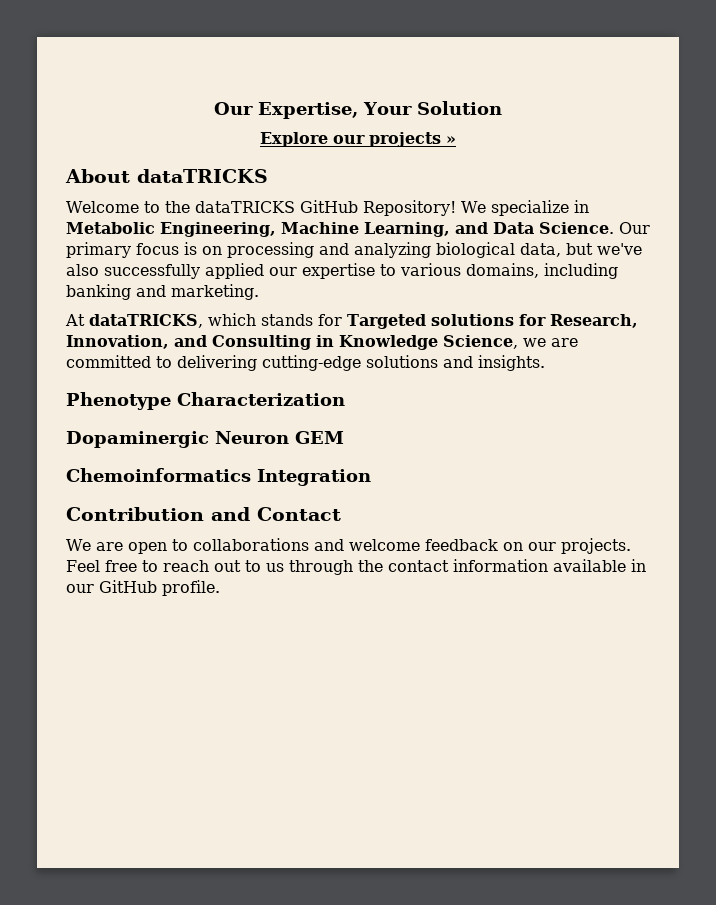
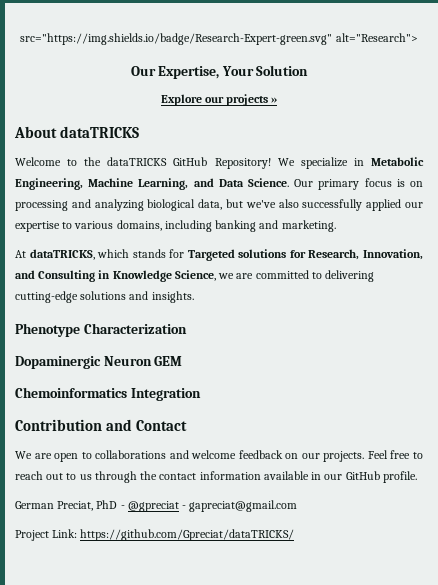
(214, 108) none -> [20,33,418,45] src="https://img.shields.io/badge/Research-Expert-green.svg" alt="Research"> //
(220, 588) none -> [15,500,298,512] [15,529,295,541] // German Preciat, PhD - @gpreciat - gapreciat@gmail.com // Project Link: https://github.com/Gpreciat/dataTRICKS/

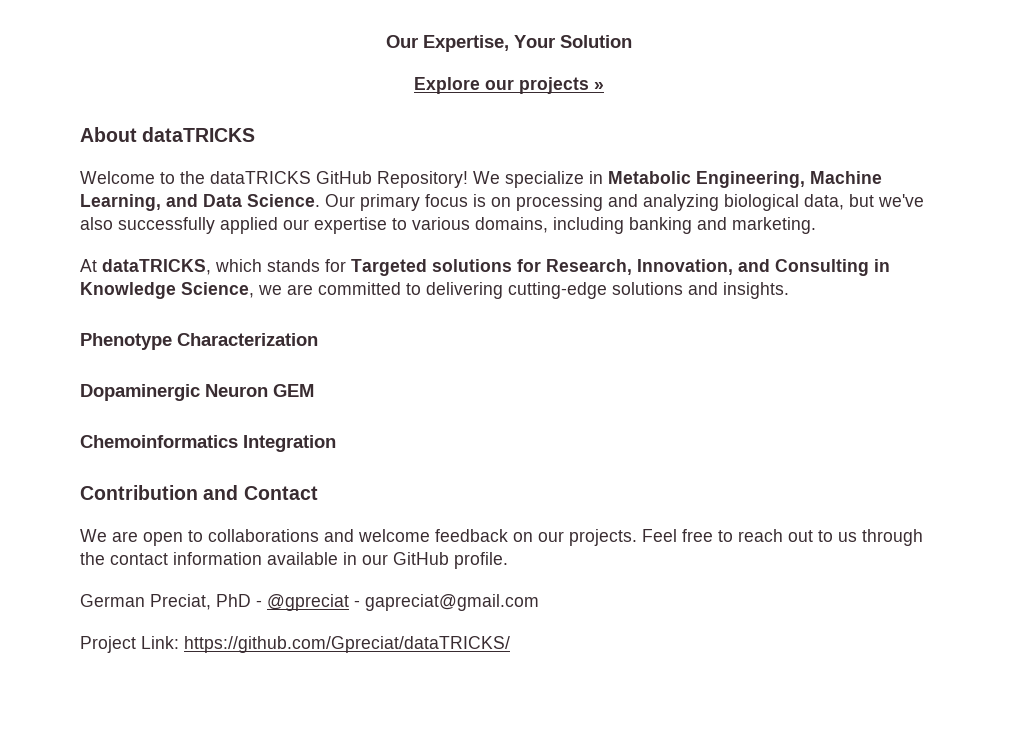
[20,33,418,45] src="https://img.shields.io/badge/Research-Expert-green.svg" alt="Research"> // -> (386, 41) none

